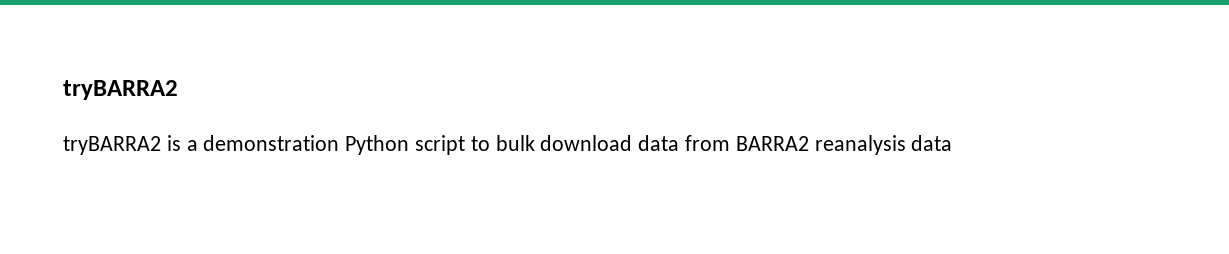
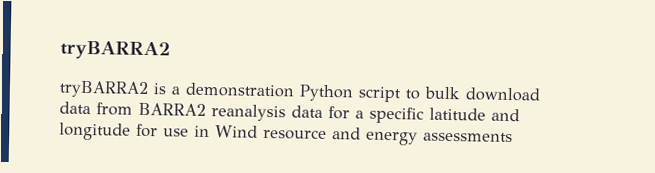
(953, 143) none -> [328,106,520,124] [59,122,513,146] for a specific latitude and longitude for use in Wind resource and energy assessments

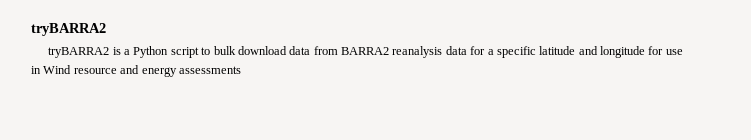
[185,82,295,98] demonstration -> (131, 52) none

